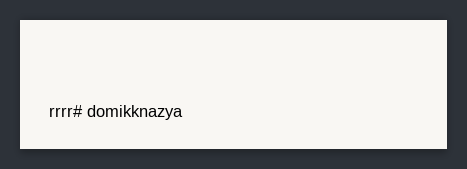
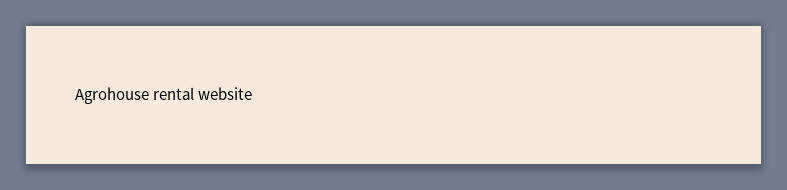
[49,105,183,120] rrrr# domikknazya -> [75,87,253,104] Agrohouse rental website

